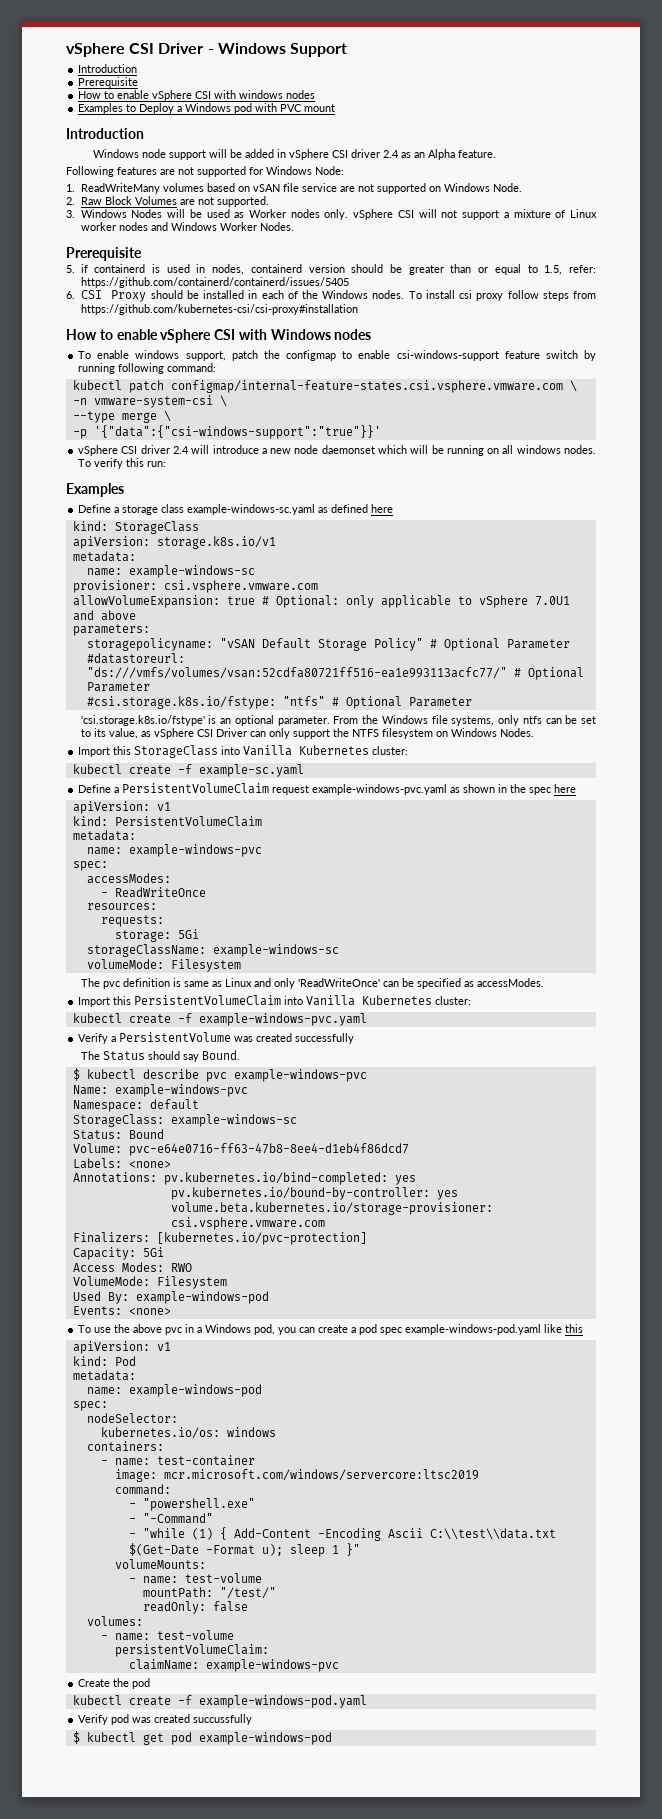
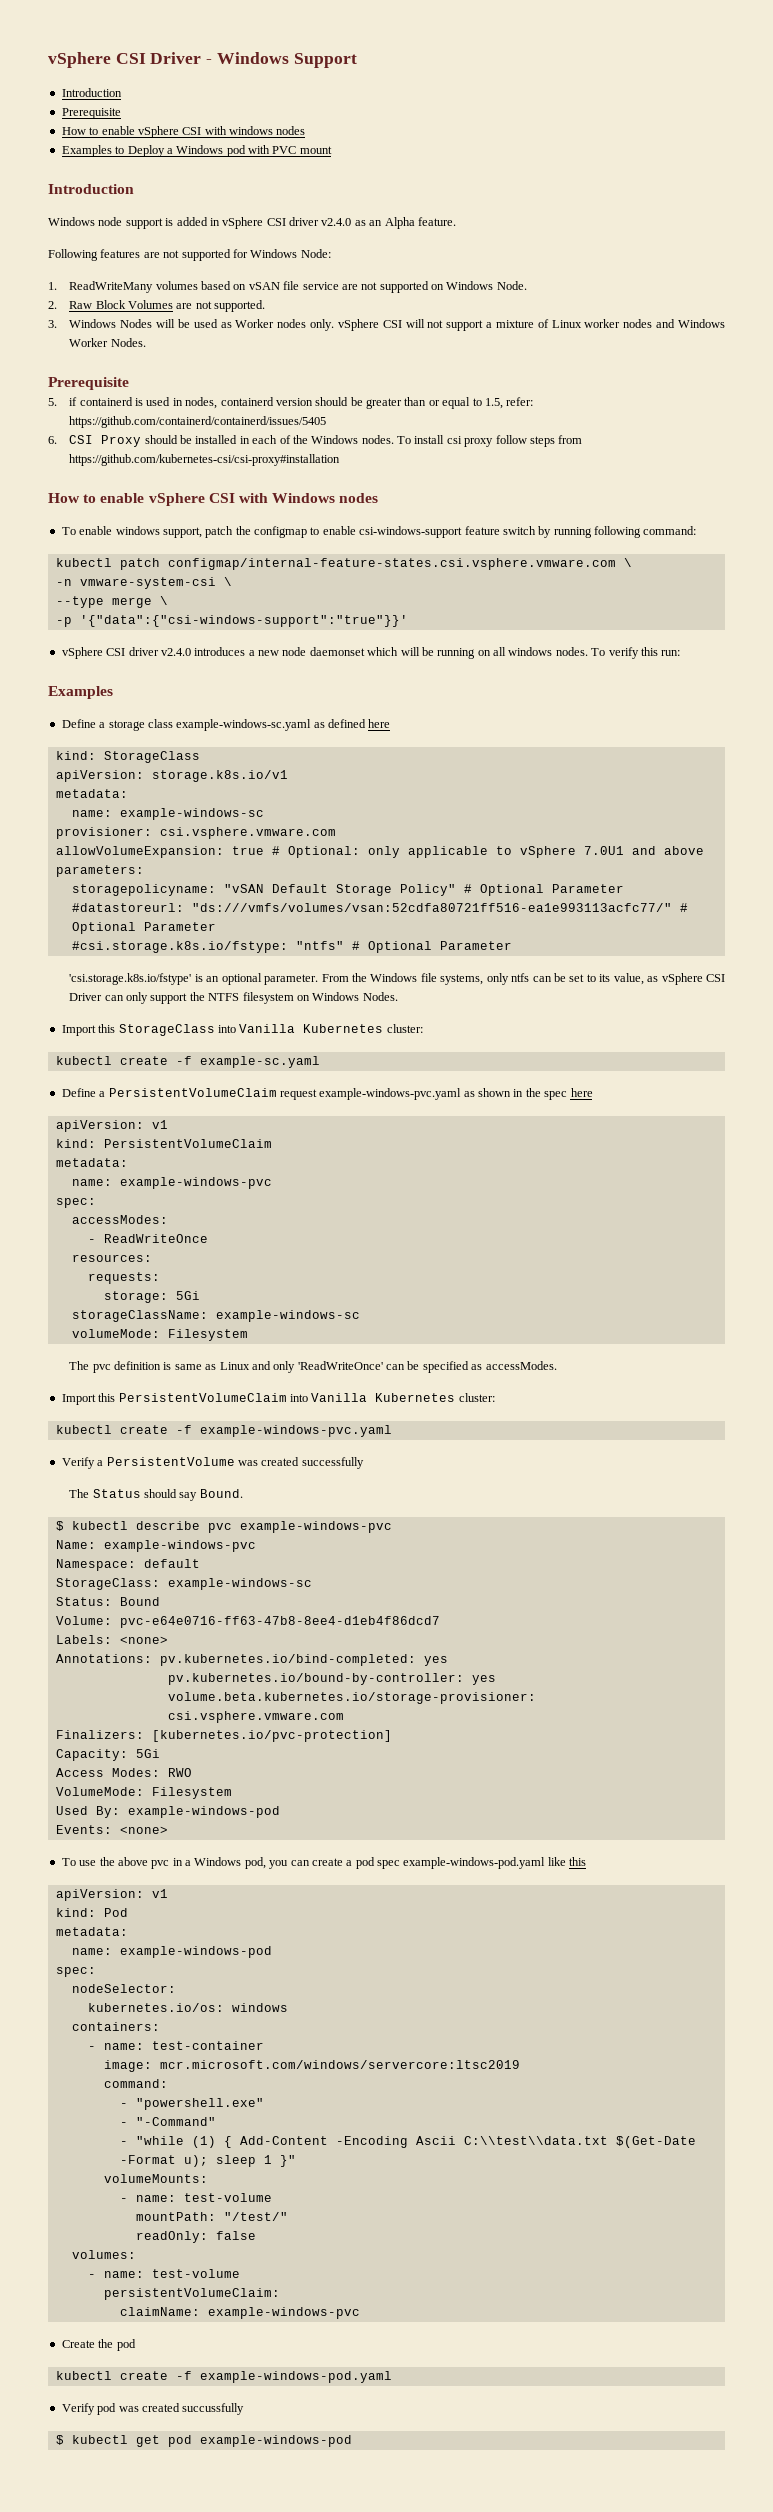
[208,149,242,158] will be -> [165,218,174,226] is
[382,150,399,158] 2.4 -> [321,218,352,226] v2.4.0
[172,445,259,454] 2.4 will introduce -> [160,647,246,656] v2.4.0 introduces

